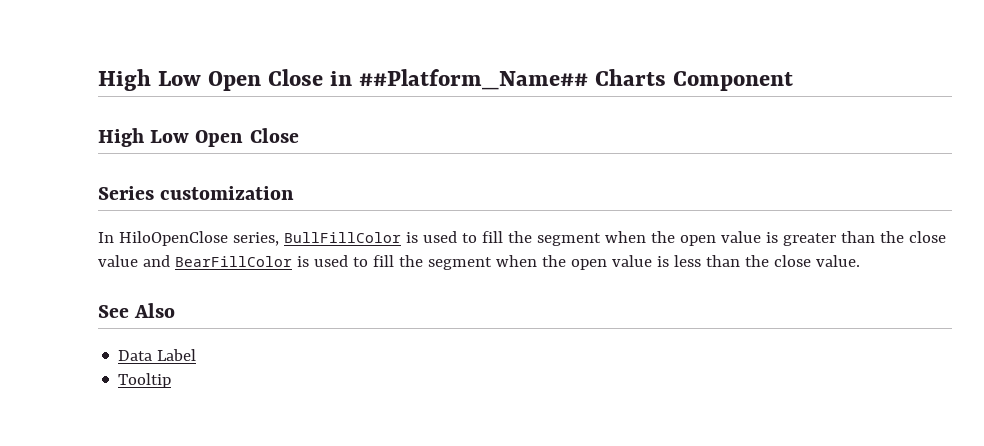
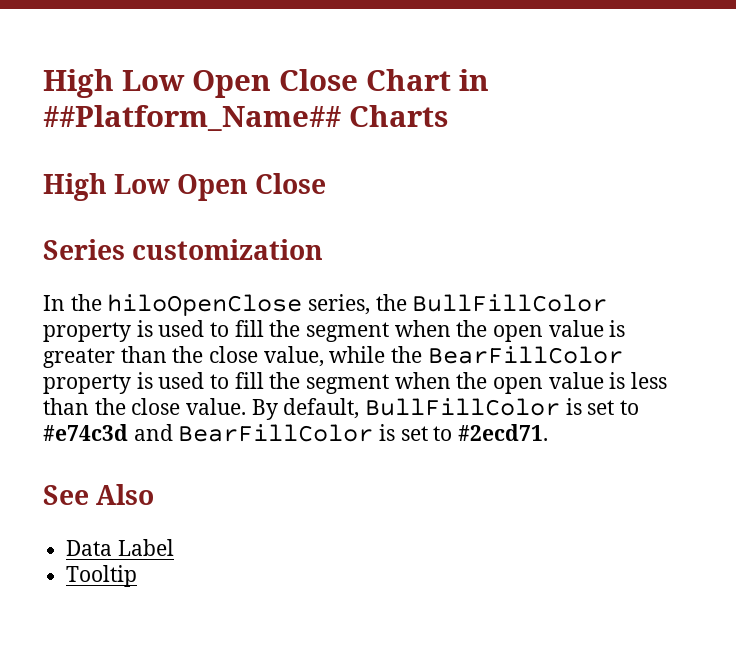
[98,69,324,91] High Low Open Close -> [43,69,451,98] High Low Open Close Chart
[673,71,794,91] Component -> (448, 116) none
[118,231,401,246] HiloOpenClose series, BullFillColor -> [70,294,608,316] [43,322,131,342] the hiloOpenClose series, the BullFillColor property
[98,255,292,267] value and BearFillColor -> [263,346,623,367] [43,374,131,394] value, while the BearFillColor property
(860, 261) none -> [251,398,640,420] [43,424,549,442] By default, BullFillColor is set to #e74c3d and BearFillColor is set to #2ecd71.

